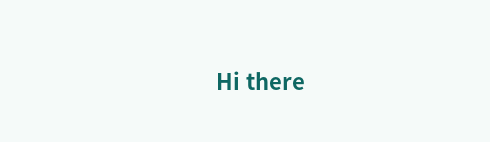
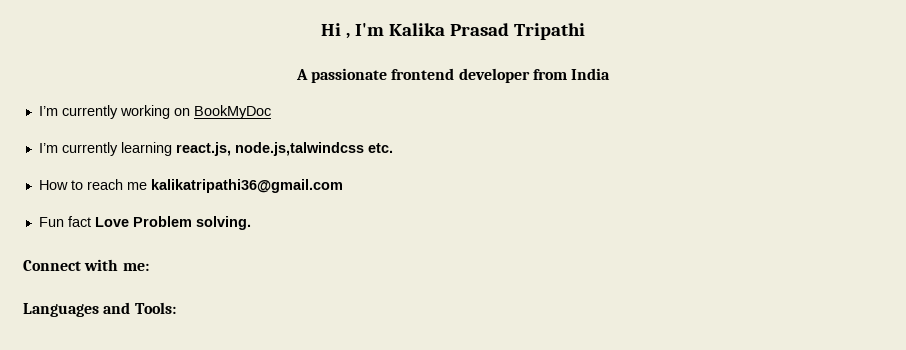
[245,72,305,90] there -> [346,23,585,40] [295,68,611,83] [38,105,271,119] [38,142,393,156] [38,179,343,193] [38,216,251,230] [23,259,149,271] [23,302,176,317] , I'm Kalika Prasad Tripathi // A passionate frontend developer from India // I’m currently working on BookMyDoc // I’m currently learning react.js, node.js,talwindcss etc. // How to reach me kalikatripathi36@gmail.com // Fun fact Love Problem solving. // Connect with me: // Languages and Tools:

